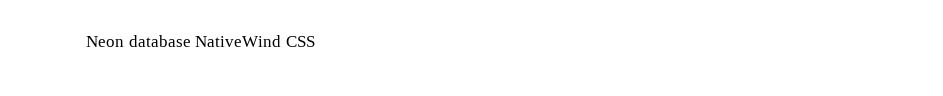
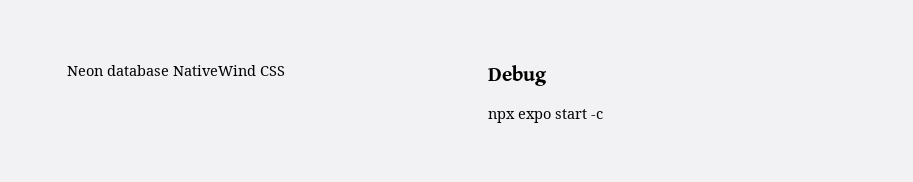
(315, 41) none -> [488,65,547,86] [488,109,603,123] // Debug // npx expo start -c

